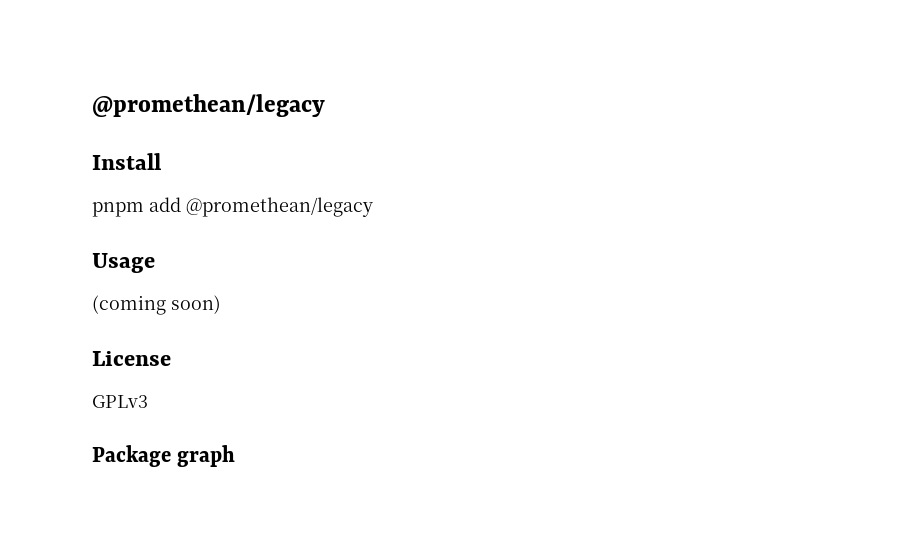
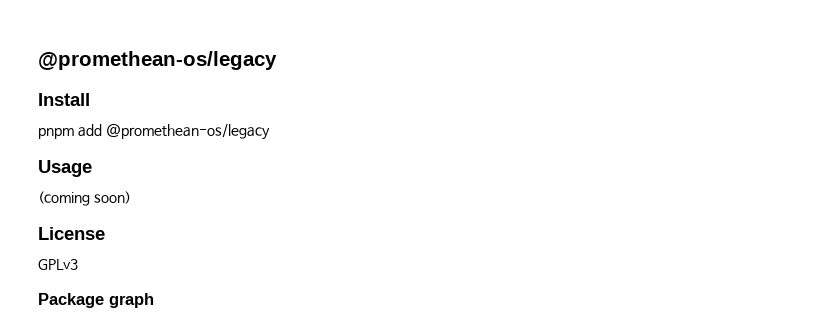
[92,94,325,117] @promethean/legacy -> [38,51,277,70] @promethean-os/legacy
[186,197,373,217] @promethean/legacy -> [105,124,270,140] @promethean-os/legacy

